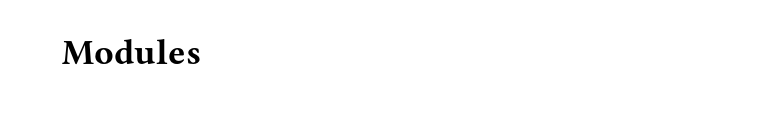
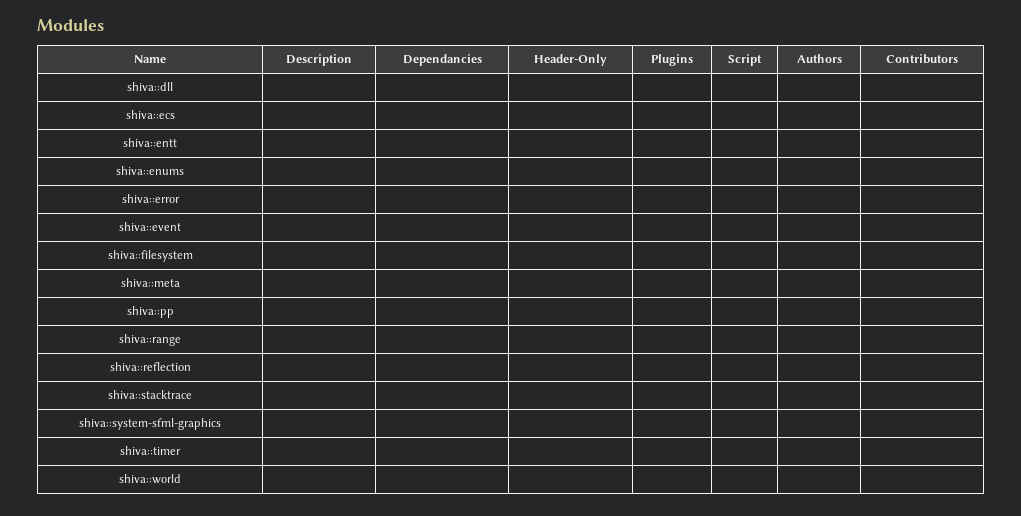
(201, 52) none -> [134,55,166,63] [286,54,352,66] [402,54,482,66] [534,54,607,66] [651,54,693,66] [728,54,762,66] [796,54,842,63] [886,54,958,64] [127,82,173,91] [125,110,175,119] [123,138,177,147] [116,166,184,175] [121,194,180,203] [119,222,181,231] [107,250,193,262] [120,278,180,287] [126,306,174,318] [119,334,181,346] [109,362,191,371] [108,390,192,399] [79,418,221,430] [120,446,181,455] [119,474,181,484] // Name | Description | Dependancies | Header-Only | Plugins | Script | Authors | Contributors // shiva::dll | | | | | | | // shiva::ecs | | | | | | | // shiva::entt | | | | | | | // shiva::enums | | | | | | | // shiva::error | | | | | | | // shiva::event | | | | | | | // shiva::filesystem | | | | | | | // shiva::meta | | | | | | | // shiva::pp | | | | | | | // shiva::range | | | | | | | // shiva::reflection | | | | | | | // shiva::stacktrace | | | | | | | // shiva::system-sfml-graphics | | | | | | | // shiva::timer | | | | | | | // shiva::world | | | | | | |

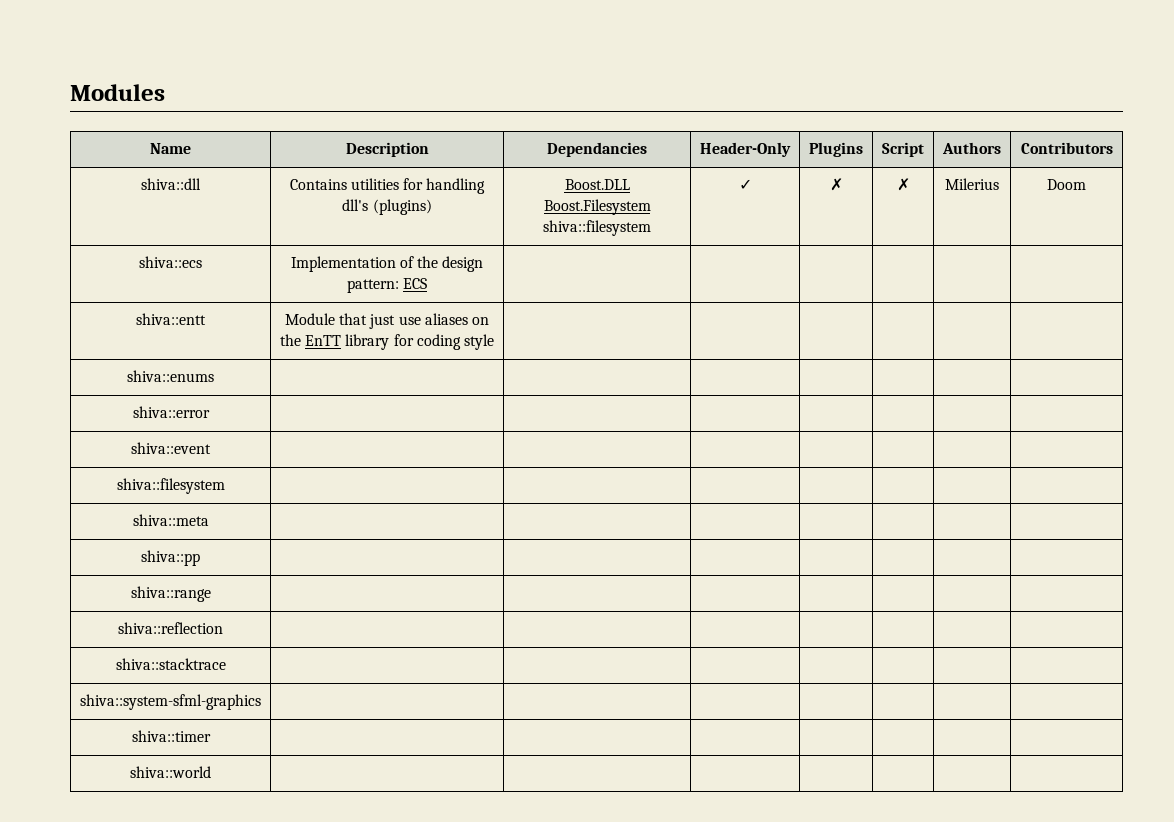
[125,110,175,119] [123,138,177,147] | | | | | | // shiva::ecs | | | | | | | // shiva::entt | -> [289,178,486,194] [342,199,432,215] [564,179,630,190] [543,199,651,215] [543,220,651,236] [738,179,752,190] [829,178,843,191] [896,178,910,191] [945,178,999,190] [1047,179,1086,190] [139,256,202,268] [290,256,484,272] [346,278,428,293] [136,313,206,325] [284,313,490,329] [279,334,495,350] Contains utilities for handling dll's (plugins) | Boost.DLL Boost.Filesystem shiva::filesystem | ✓ | ✗ | ✗ | Milerius | Doom // shiva::ecs | Implementation of the design pattern: ECS | | | | | | // shiva::entt | Module that just use aliases on the EnTT library for coding style

